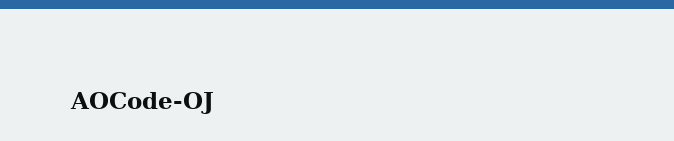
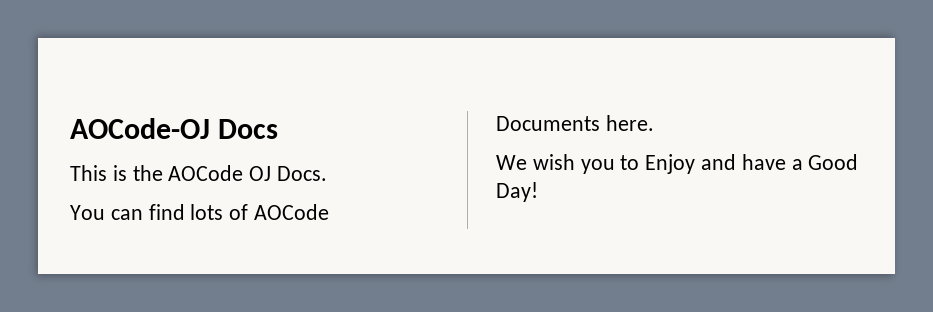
(214, 103) none -> [218,119,279,139] [70,165,328,181] [70,204,330,220] [496,115,654,131] [496,154,859,174] [496,182,538,202] Docs // This is the AOCode OJ Docs. // You can find lots of AOCode Documents here. // We wish you to Enjoy and have a Good Day!

